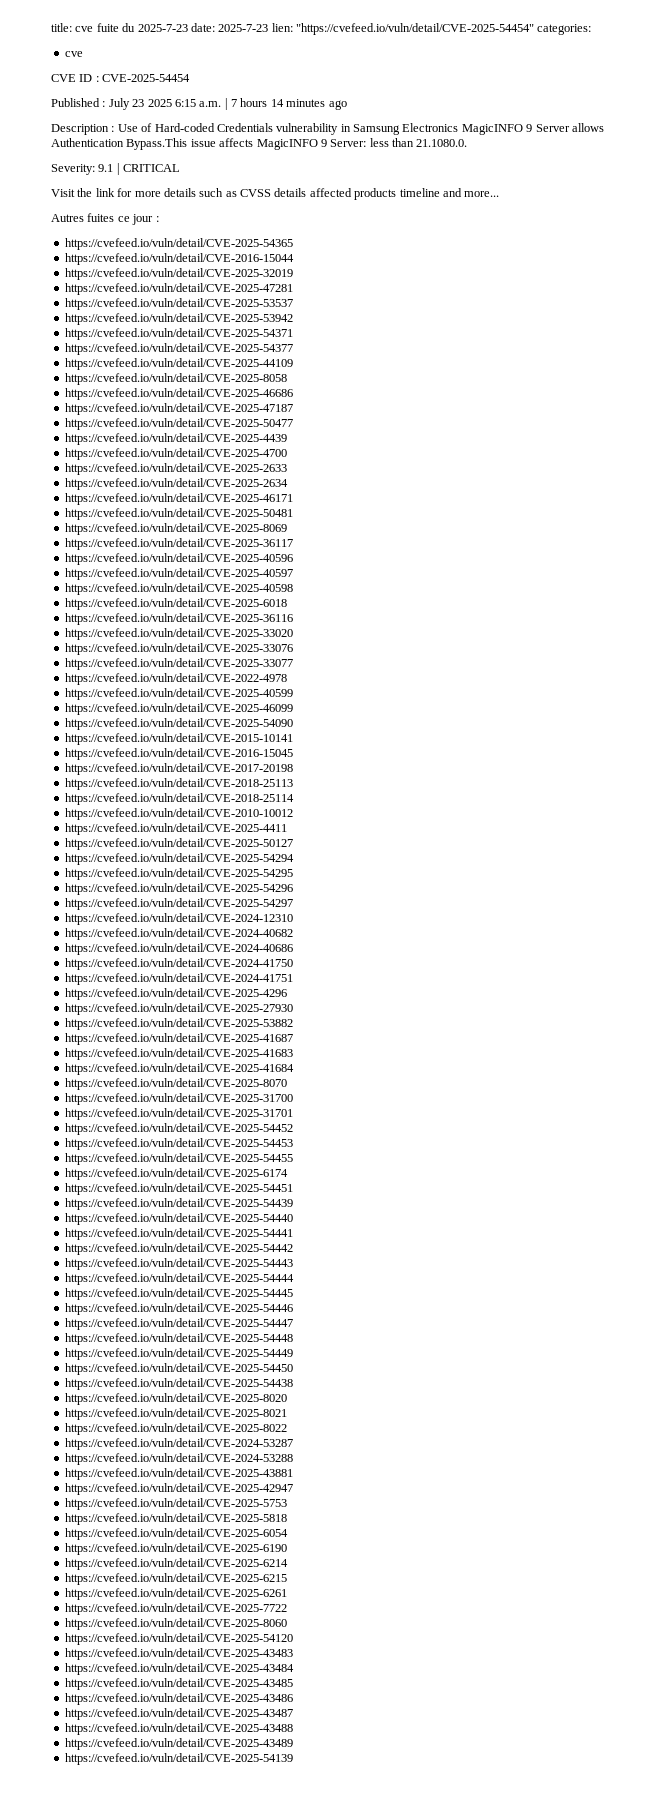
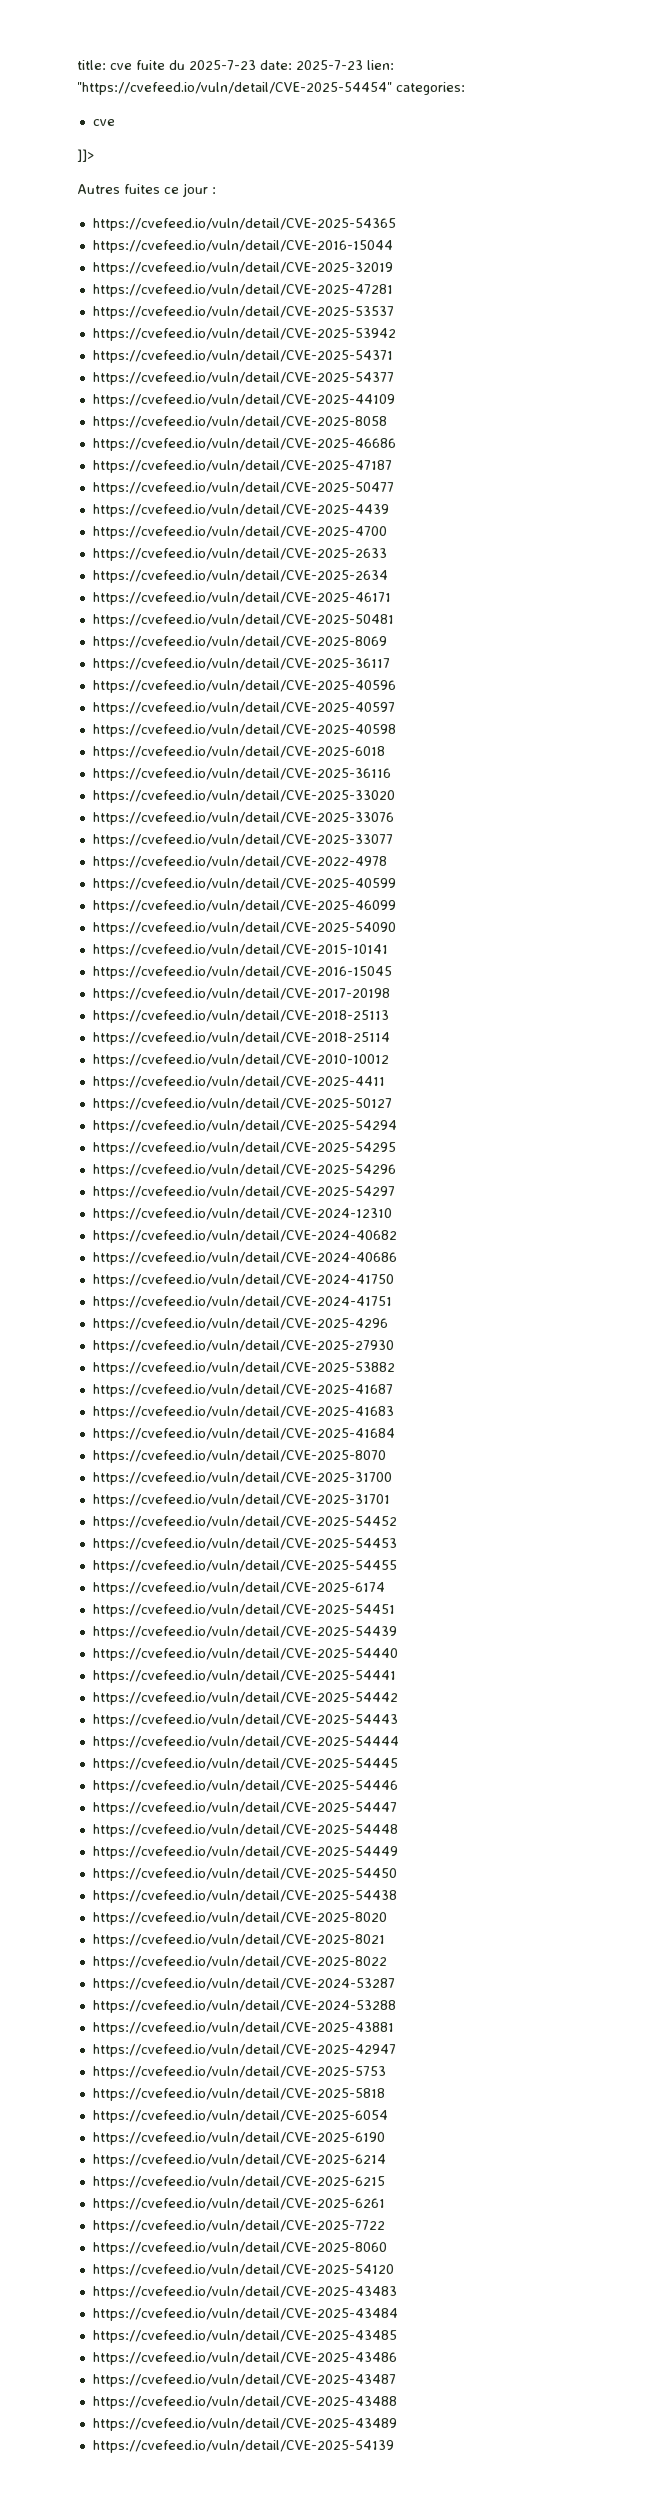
[51,74,191,82] [51,98,347,110] [51,123,604,135] [51,138,468,150] [51,163,181,175] [51,188,500,200] CVE ID : CVE-2025-54454 // Published : July 23 2025 6:15 a.m. | 7 hours 14 minutes ago // Description : Use of Hard-coded Credentials vulnerability in Samsung Electronics MagicINFO 9 Server allows Authentication Bypass.This issue affects MagicINFO 9 Server: less than 21.1080.0. // Severity: 9.1 | CRITICAL // Visit the link for more details such as CVSS details affected products timeline and more... -> [77,149,94,162] ]]>

